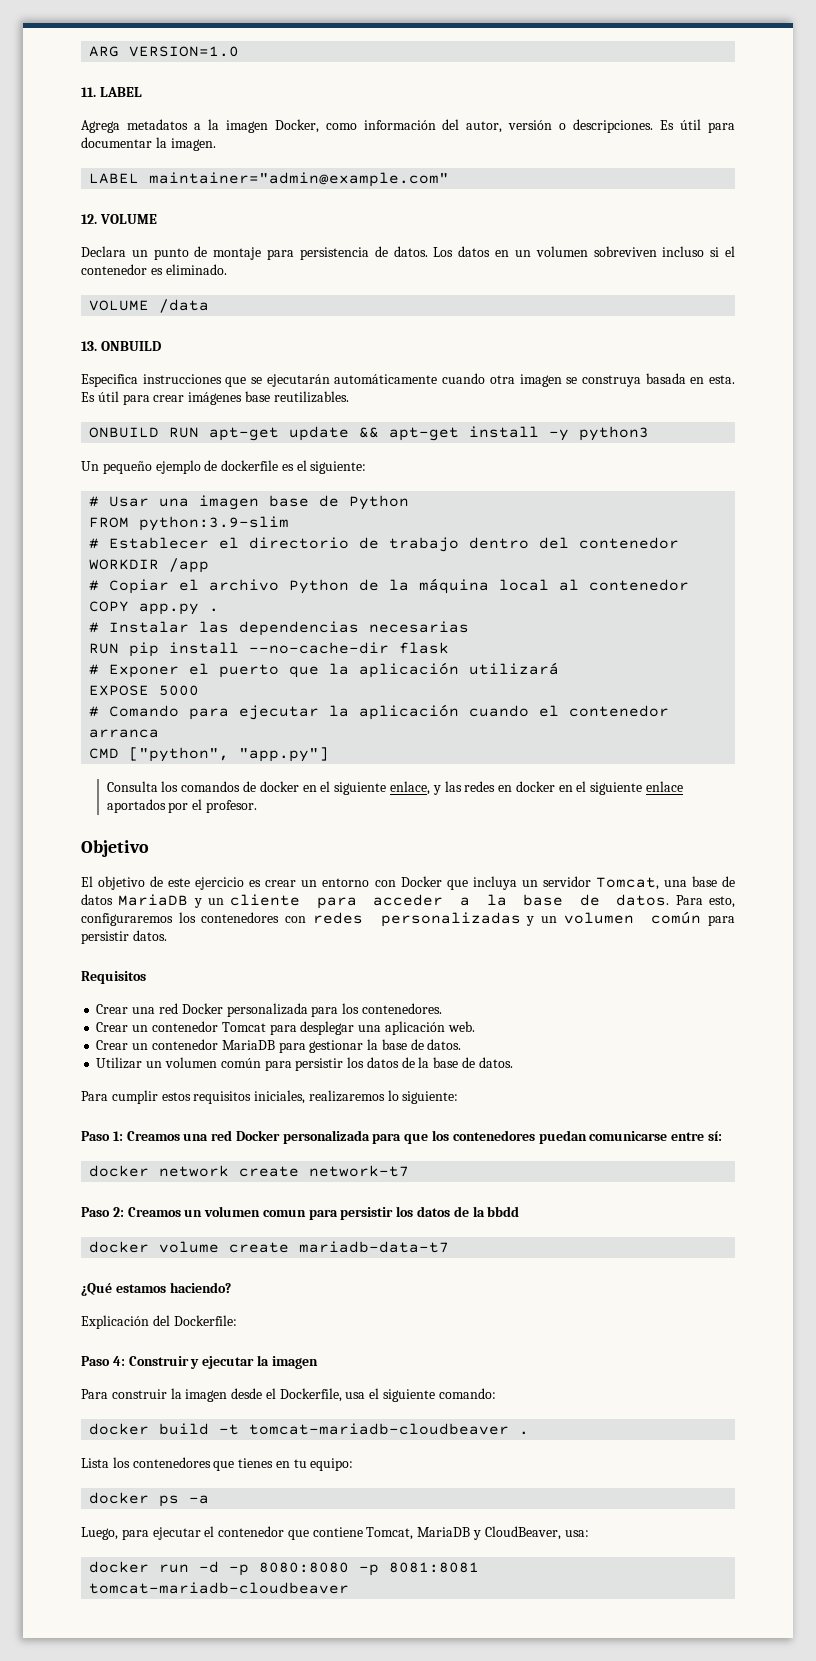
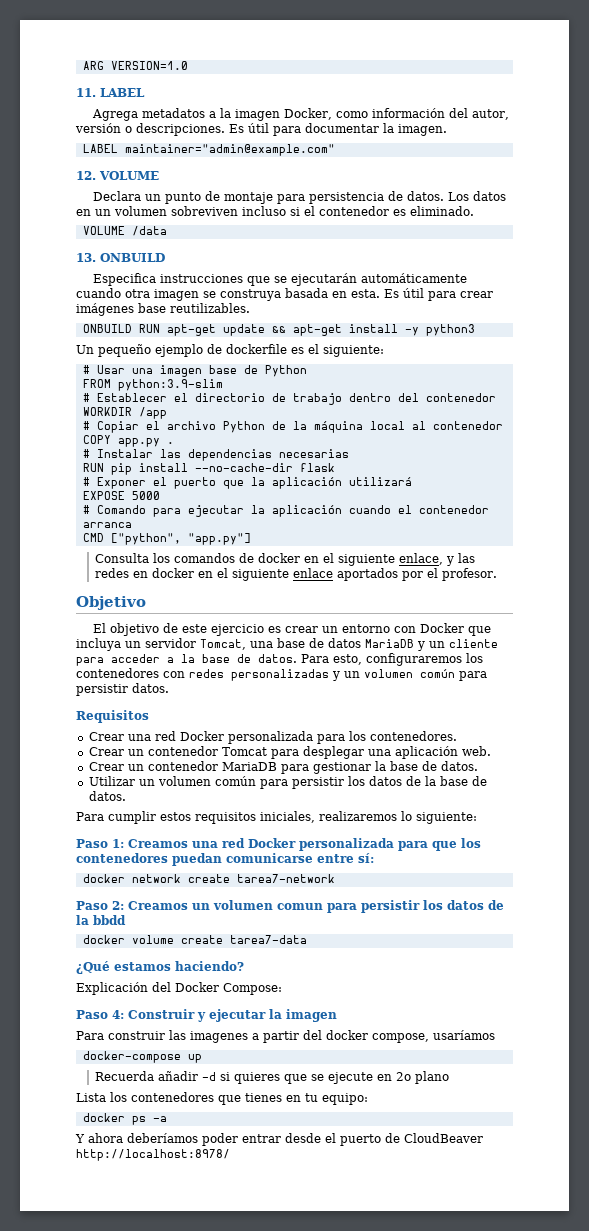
[309,1165,410,1177] network-t7 -> [236,874,335,883] tarea7-network
[299,1241,450,1253] mariadb-data-t7 -> [229,935,307,944] tarea7-data
[173,1315,237,1326] Dockerfile: -> [175,982,282,995] Docker Compose:
[170,1388,496,1402] [89,1423,530,1435] la imagen desde el Dockerfile, usa el siguiente comando: // docker build -t tomcat-mariadb-cloudbeaver . -> [169,1030,495,1043] [82,1051,202,1063] [95,1071,450,1084] las imagenes a partir del docker compose, usaríamos // docker-compose up // Recuerda añadir -d si quieres que se ejecute en 2o plano
[81,1526,589,1540] [89,1561,480,1576] [89,1582,350,1594] Luego, para ejecutar el contenedor que contiene Tomcat, MariaDB y CloudBeaver, usa: // docker run -d -p 8080:8080 -p 8081:8081 tomcat-mariadb-cloudbeaver -> [75,1133,483,1146] [76,1149,230,1161] Y ahora deberíamos poder entrar desde el puerto de CloudBeaver http://localhost:8978/

